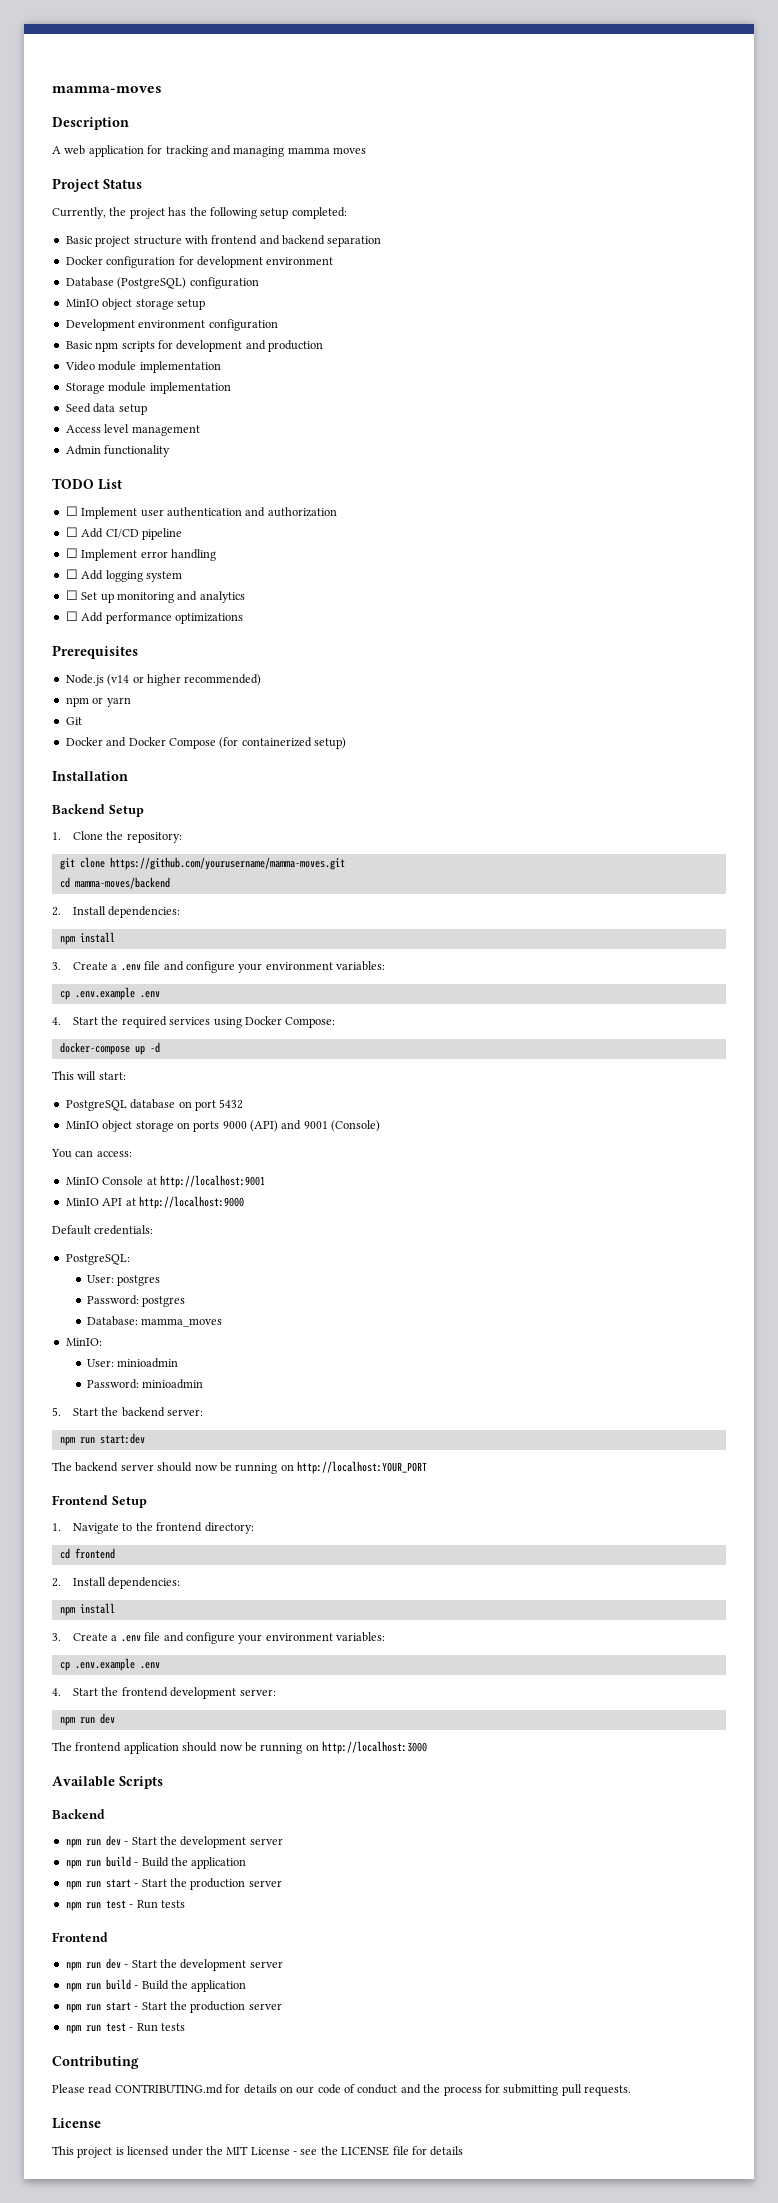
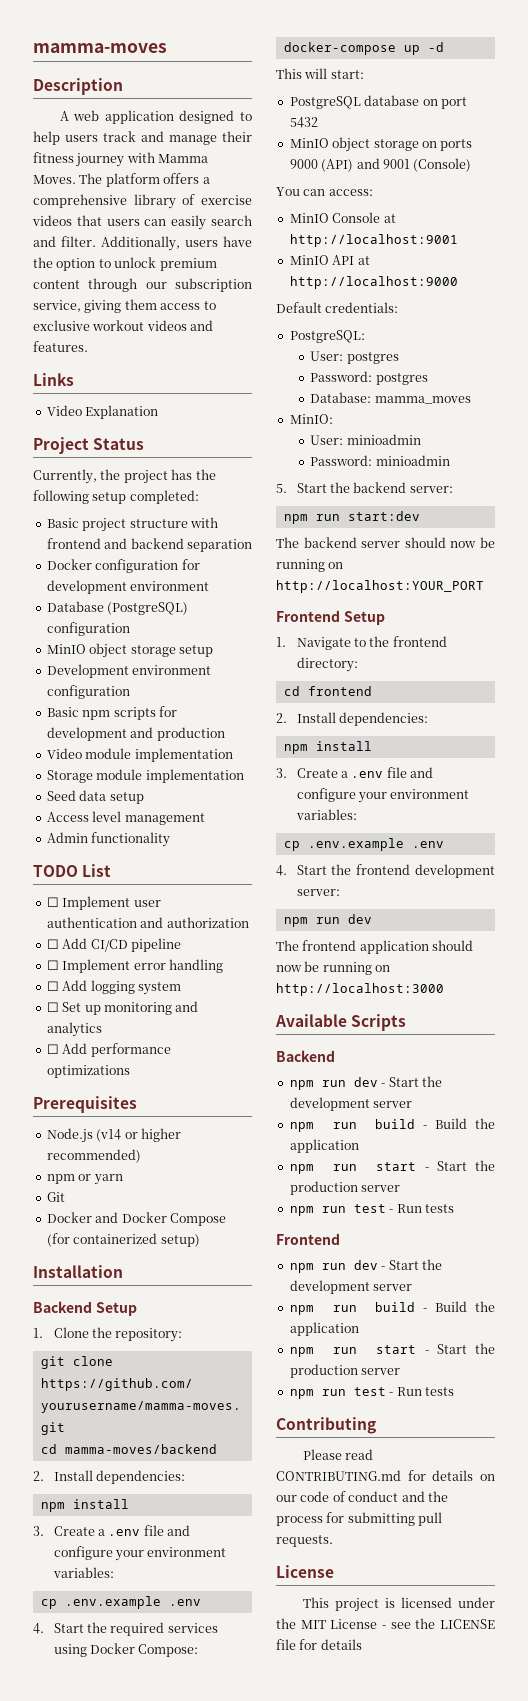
[147,145,366,157] for tracking and managing mamma moves -> [179,110,252,124] [33,131,252,145] [33,152,209,167] [33,173,210,187] [33,194,252,209] [32,215,252,230] [33,236,252,251] [33,257,217,271] [33,278,252,292] [33,299,216,313] [33,320,214,331] [33,341,88,352] [33,373,74,386] [46,405,159,419] designed to help users track and manage their fitness journey with Mamma Moves. The platform offers a comprehensive library of exercise videos that users can easily search and filter. Additionally, users have the option to unlock premium content through our subscription service, giving them access to exclusive workout videos and features. // Links // Video Explanation

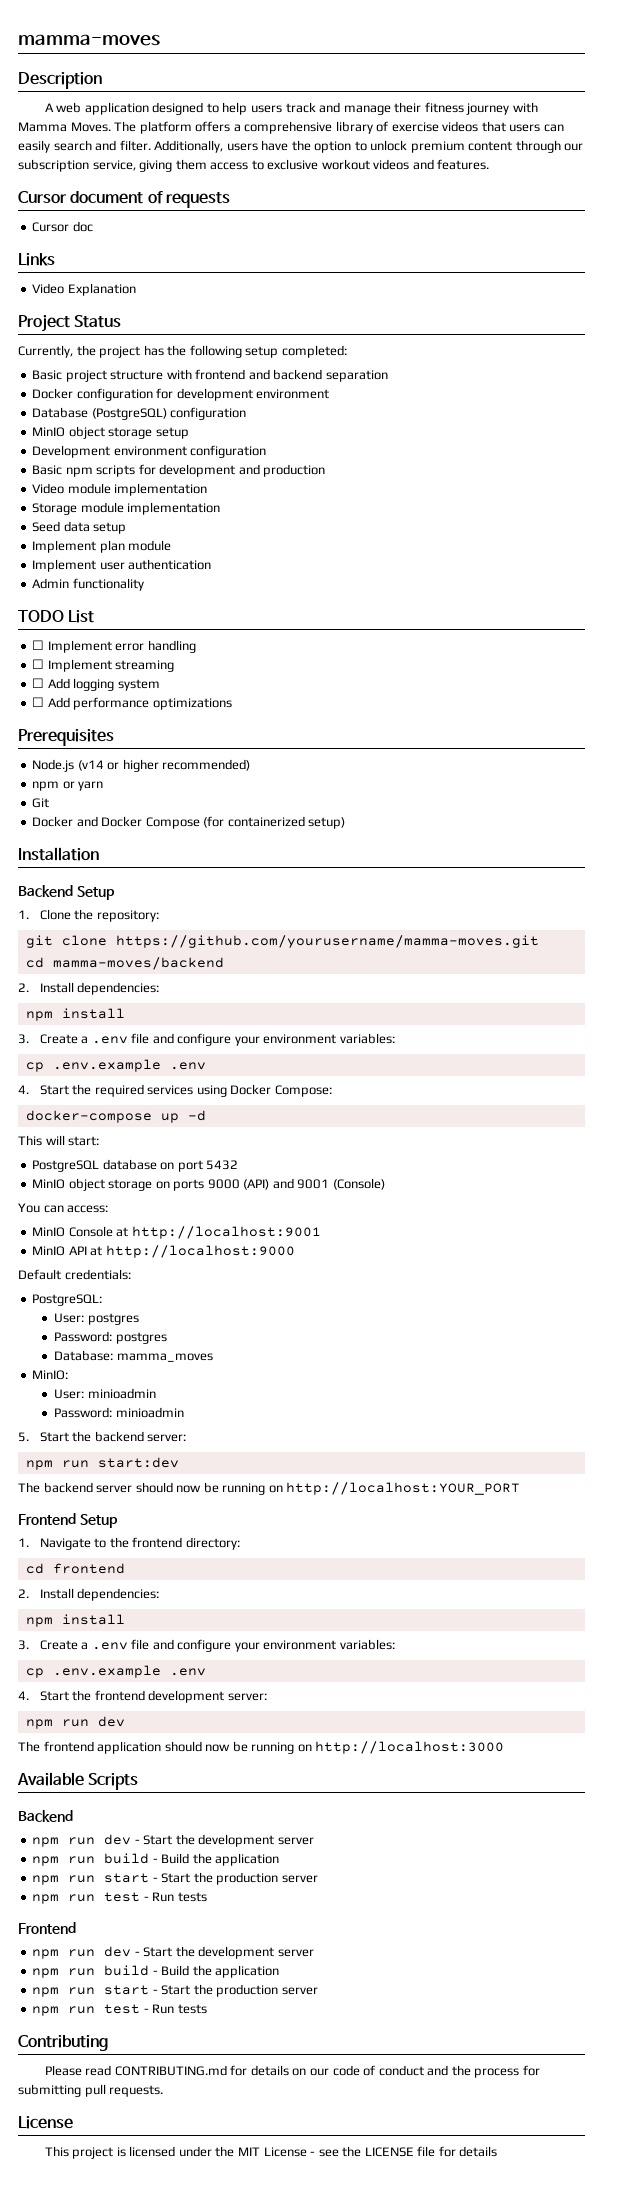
(88, 346) none -> [18,191,230,208] [32,221,93,232] // Cursor document of requests // Cursor doc
[46,811,205,825] Access level management -> [32,540,172,553] [32,559,212,572] Implement plan module // Implement user authentication
[133,900,161,907] [46,917,249,928] [46,938,181,952] [46,959,223,973] user authentication and authorization // ☐ Add CI/CD pipeline // ☐ Implement error handling -> [115,640,196,653] [32,659,175,672] error handling // ☐ Implement streaming
[46,1001,199,1015] [46,1022,102,1037] // ☐ Set up monitoring and analytics -> (160, 685) none

